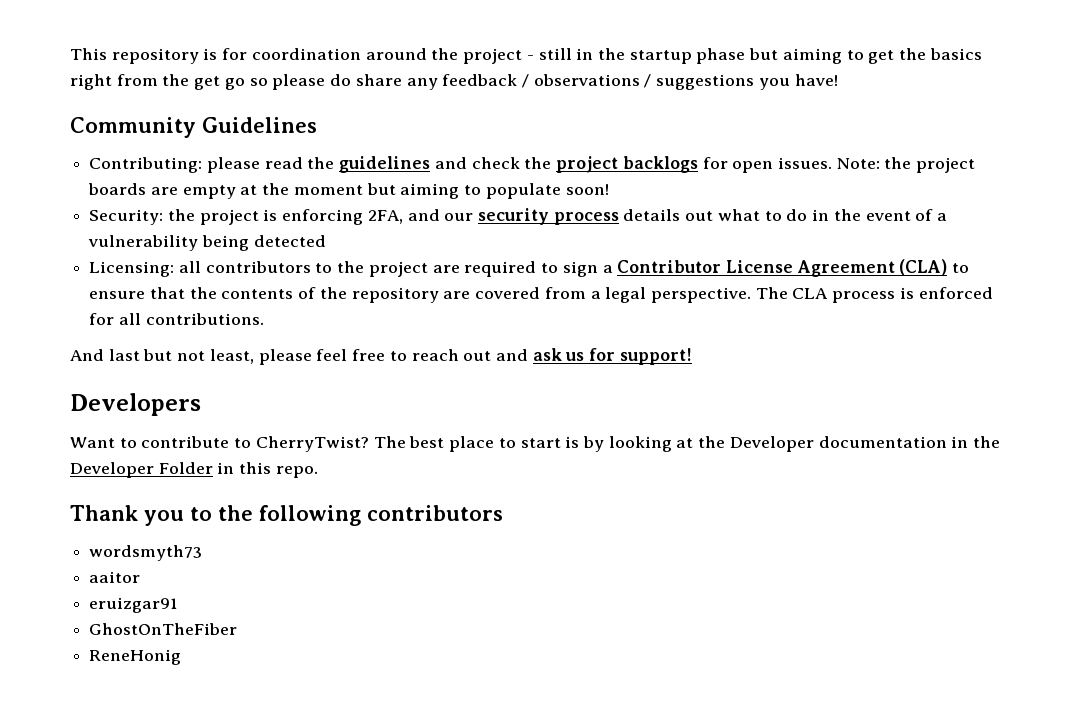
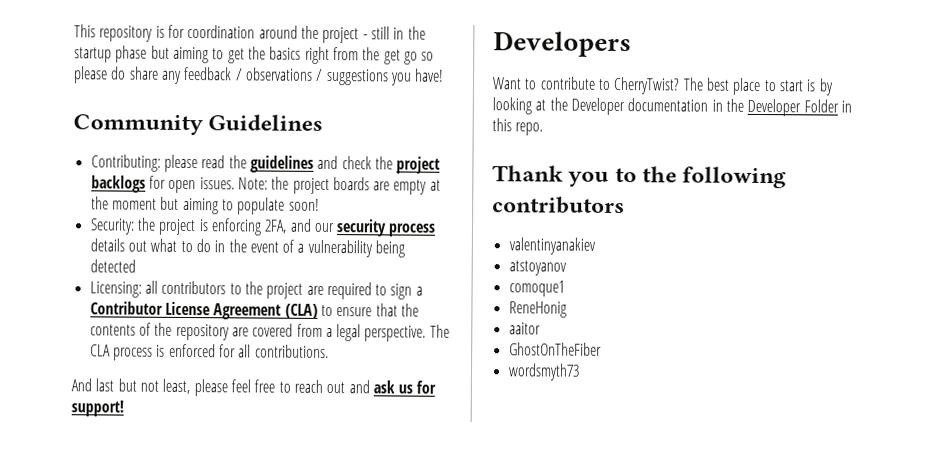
[89,545,203,561] wordsmyth73 -> [508,237,596,255] [508,260,567,276] [508,280,565,297] [508,301,567,318] valentinyanakiev // atstoyanov // comoque1 // ReneHonig
[89,597,178,613] // eruizgar91 -> (541, 328) none
[89,649,182,665] ReneHonig -> [507,363,580,381] wordsmyth73

